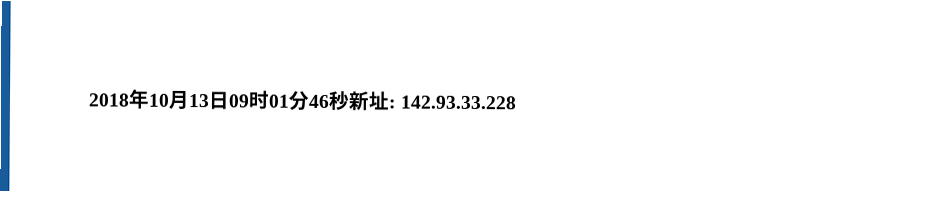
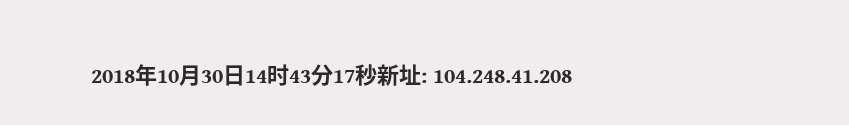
[188,90,330,111] 13日09时01分46 -> [201,64,355,86] 30日14时43分17
[400,95,518,110] 142.93.33.228 -> [433,70,572,83] 104.248.41.208

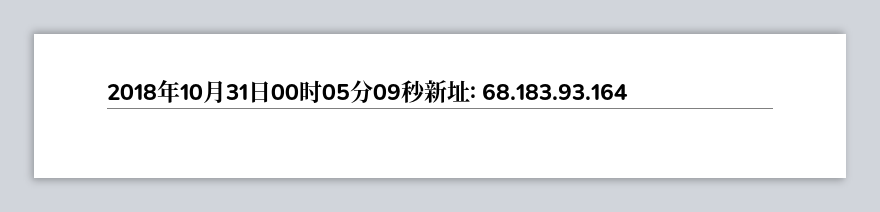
[201,64,355,86] 30日14时43分17 -> [225,80,401,104] 31日00时05分09
[433,70,572,83] 104.248.41.208 -> [482,83,629,100] 68.183.93.164

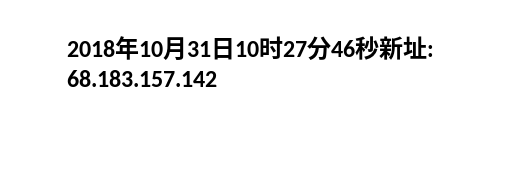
[271,80,401,104] 00时05分09 -> [235,36,355,61] 10时27分46
[482,83,629,100] 68.183.93.164 -> [67,70,217,87] 68.183.157.142

